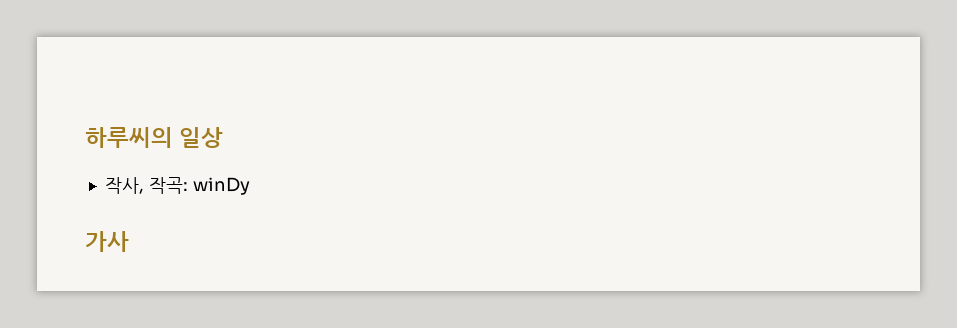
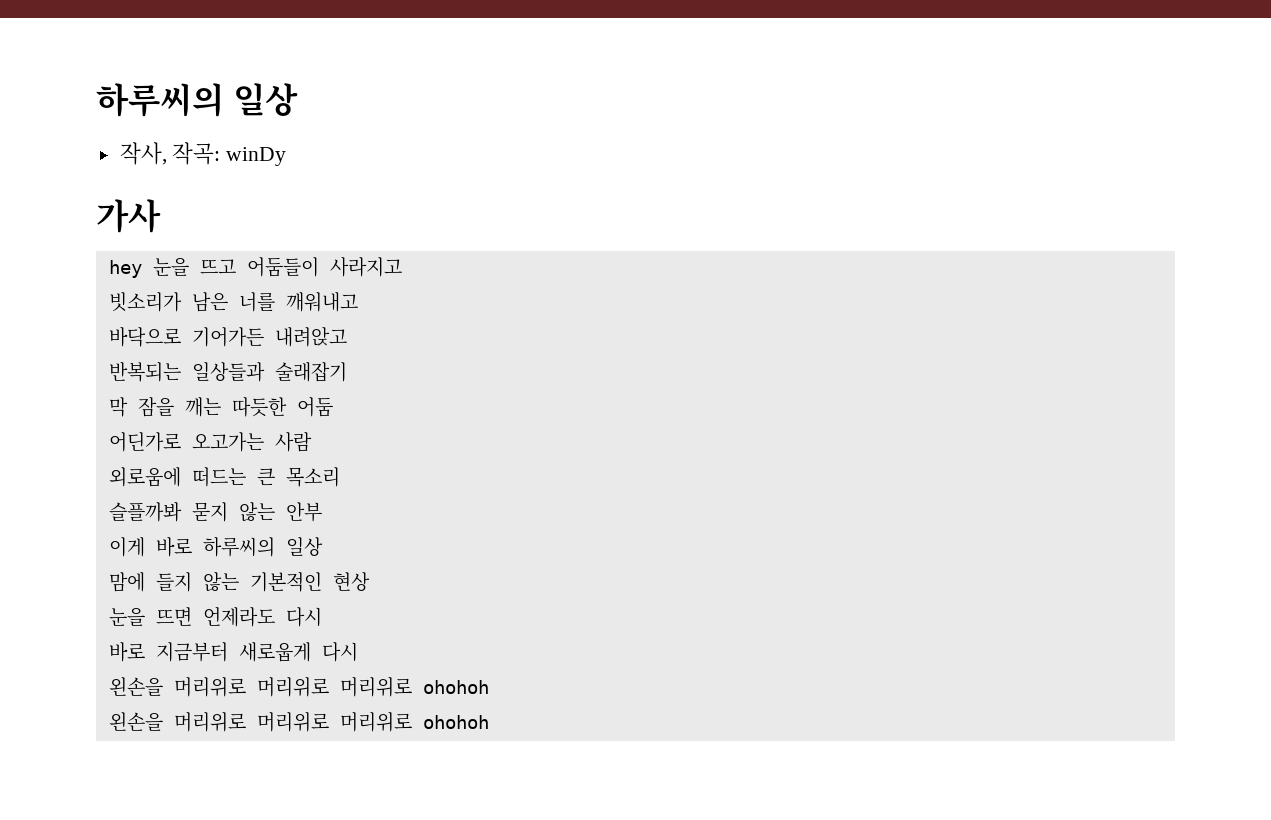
(129, 241) none -> [108,257,402,278] [108,292,358,312] [108,327,347,347] [108,362,347,382] [108,397,333,417] [108,432,312,452] [108,467,340,487] [108,502,322,522] [108,537,323,557] [108,572,370,592] [108,606,322,627] [108,642,358,662] [108,677,489,697] [108,712,489,732] // hey 눈을 뜨고 어둠들이 사라지고 // 빗소리가 남은 너를 깨워내고 // 바닥으로 기어가든 내려앉고 // 반복되는 일상들과 술래잡기 // 막 잠을 깨는 따듯한 어둠 // 어딘가로 오고가는 사람 // 외로움에 떠드는 큰 목소리 // 슬플까봐 묻지 않는 안부 // 이게 바로 하루씨의 일상 // 맘에 들지 않는 기본적인 현상 // 눈을 뜨면 언제라도 다시 // 바로 지금부터 새로웁게 다시 // 왼손을 머리위로 머리위로 머리위로 ohohoh // 왼손을 머리위로 머리위로 머리위로 ohohoh

